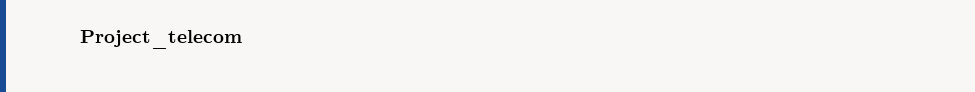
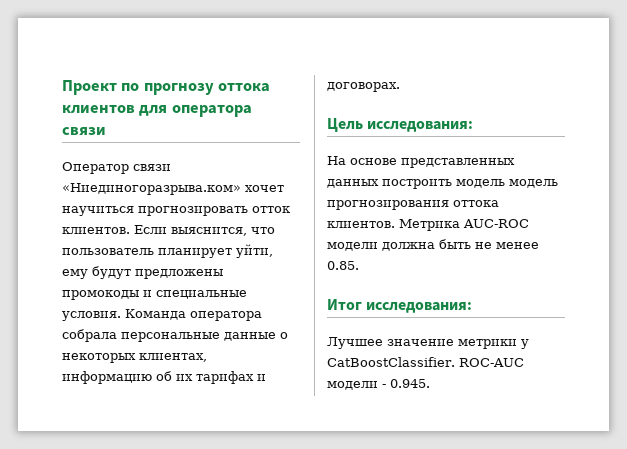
[80,30,242,49] Project_telecom -> [62,80,271,95] [62,105,252,117] [62,127,106,135] [62,162,171,174] [62,183,284,195] [62,206,290,216] [62,225,275,236] [62,244,273,258] [62,266,223,279] [62,290,247,300] [62,309,262,321] [62,329,288,342] [62,353,207,363] [62,371,266,384] [327,82,400,92] [327,118,474,133] [327,156,515,168] [327,179,558,189] [327,200,499,210] [327,219,529,231] [327,239,539,251] [327,261,359,270] [327,299,473,313] [327,337,529,349] [327,357,524,367] [327,379,430,390] Проект по прогнозу оттока клиентов для оператора связи // Оператор связи «Ниединогоразрыва.ком» хочет научиться прогнозировать отток клиентов. Если выяснится, что пользователь планирует уйти, ему будут предложены промокоды и специальные условия. Команда оператора собрала персональные данные о некоторых клиентах, информацию об их тарифах и договорах. // Цель исследования: // На основе представленных данных построить модель модель прогнозирования оттока клиентов. Метрика AUC-ROC модели должна быть не менее 0.85. // Итог исследования: // Лучшее значение метрики у CatBoostClassifier. ROC-AUC модели - 0.945.

